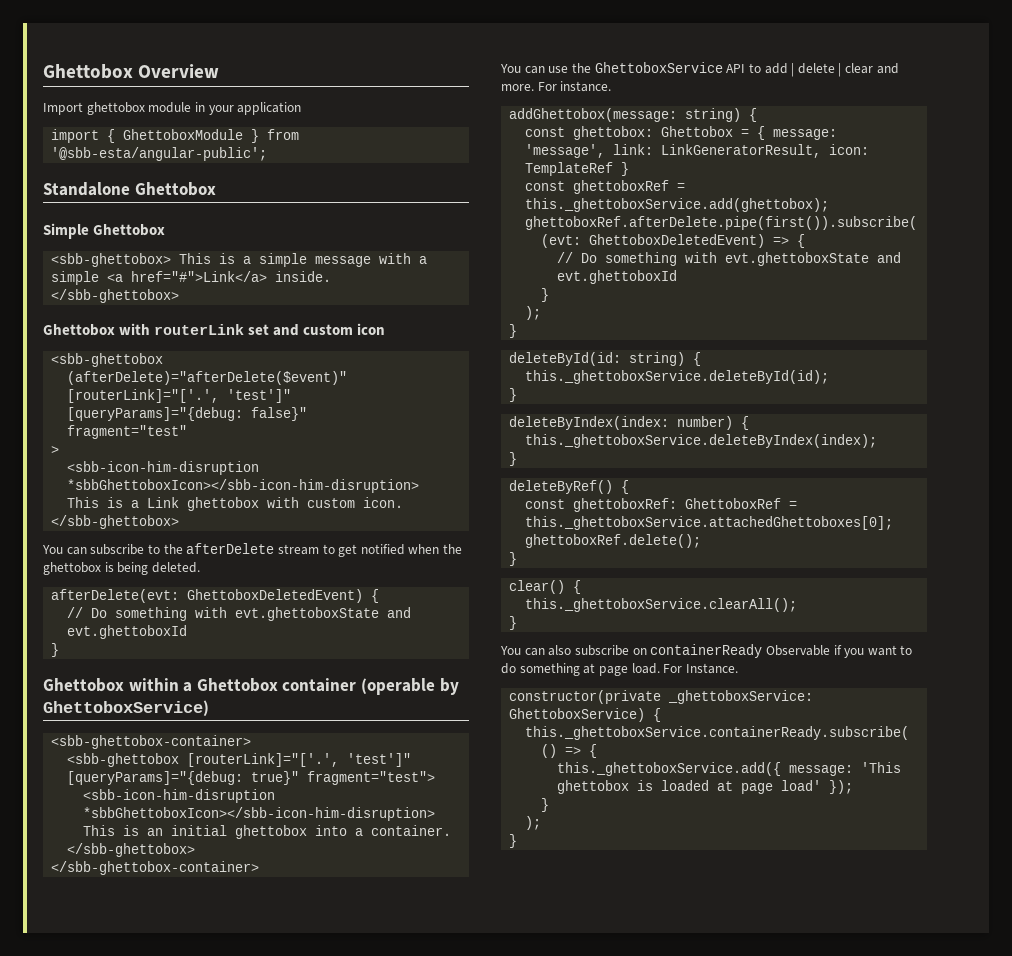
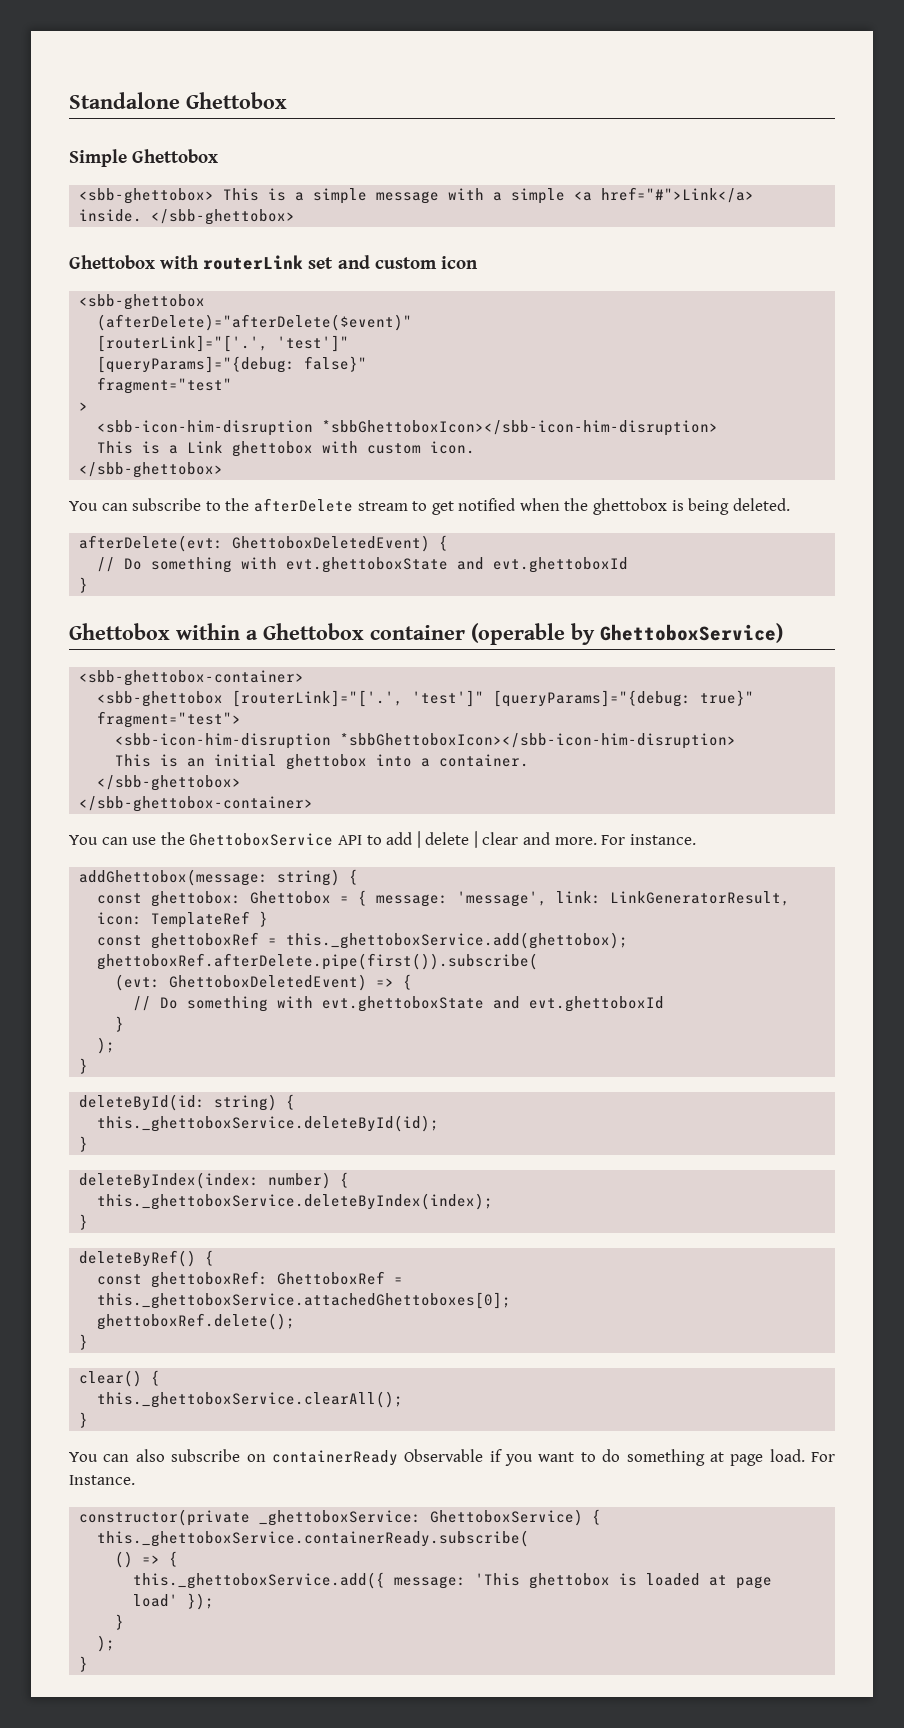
[43,64,220,79] [43,102,302,115] [51,129,300,143] [51,147,268,161] Ghettobox Overview // Import ghettobox module in your application // import { GhettoboxModule } from '@sbb-esta/angular-public'; // -> (69, 100) none

